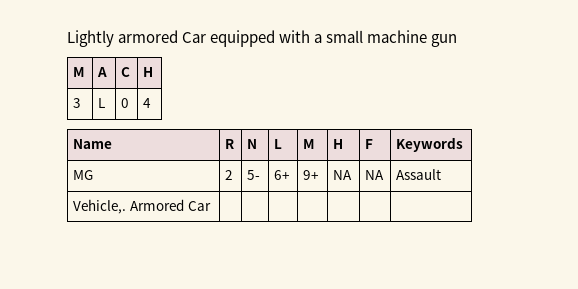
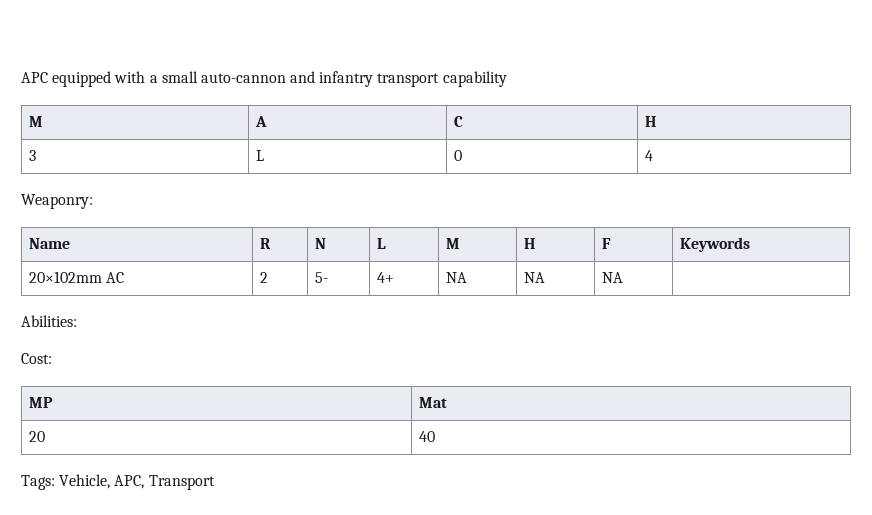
[67,30,207,47] Lightly armored Car -> [21,72,48,83] APC
[367,30,458,47] machine gun -> [200,71,507,87] auto-cannon and infantry transport capability
(152, 103) none -> [21,194,93,209] // Weaponry:
[73,170,94,180] MG -> [29,271,125,283] 20×102mm AC
[274,170,291,180] [303,170,320,180] [333,170,353,180] [365,170,385,180] [396,169,442,180] [73,199,211,214] 6+ | 9+ | NA | NA | Assault // Vehicle,. Armored Car | | | | | | | -> [377,272,395,283] [446,272,468,283] [524,272,546,283] [602,272,624,283] [21,315,77,327] [21,353,52,364] [29,397,54,408] [419,397,448,408] [29,431,46,442] [419,431,436,442] [21,474,215,490] 4+ | NA | NA | NA | // Abilities: // Cost: // MP | Mat // 20 | 40 // Tags: Vehicle, APC, Transport

